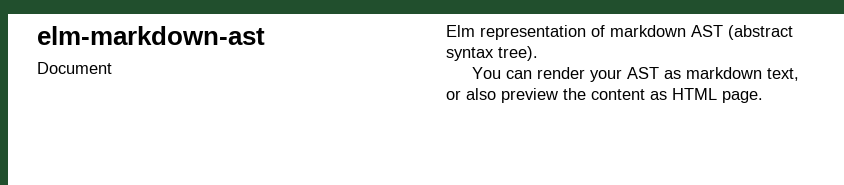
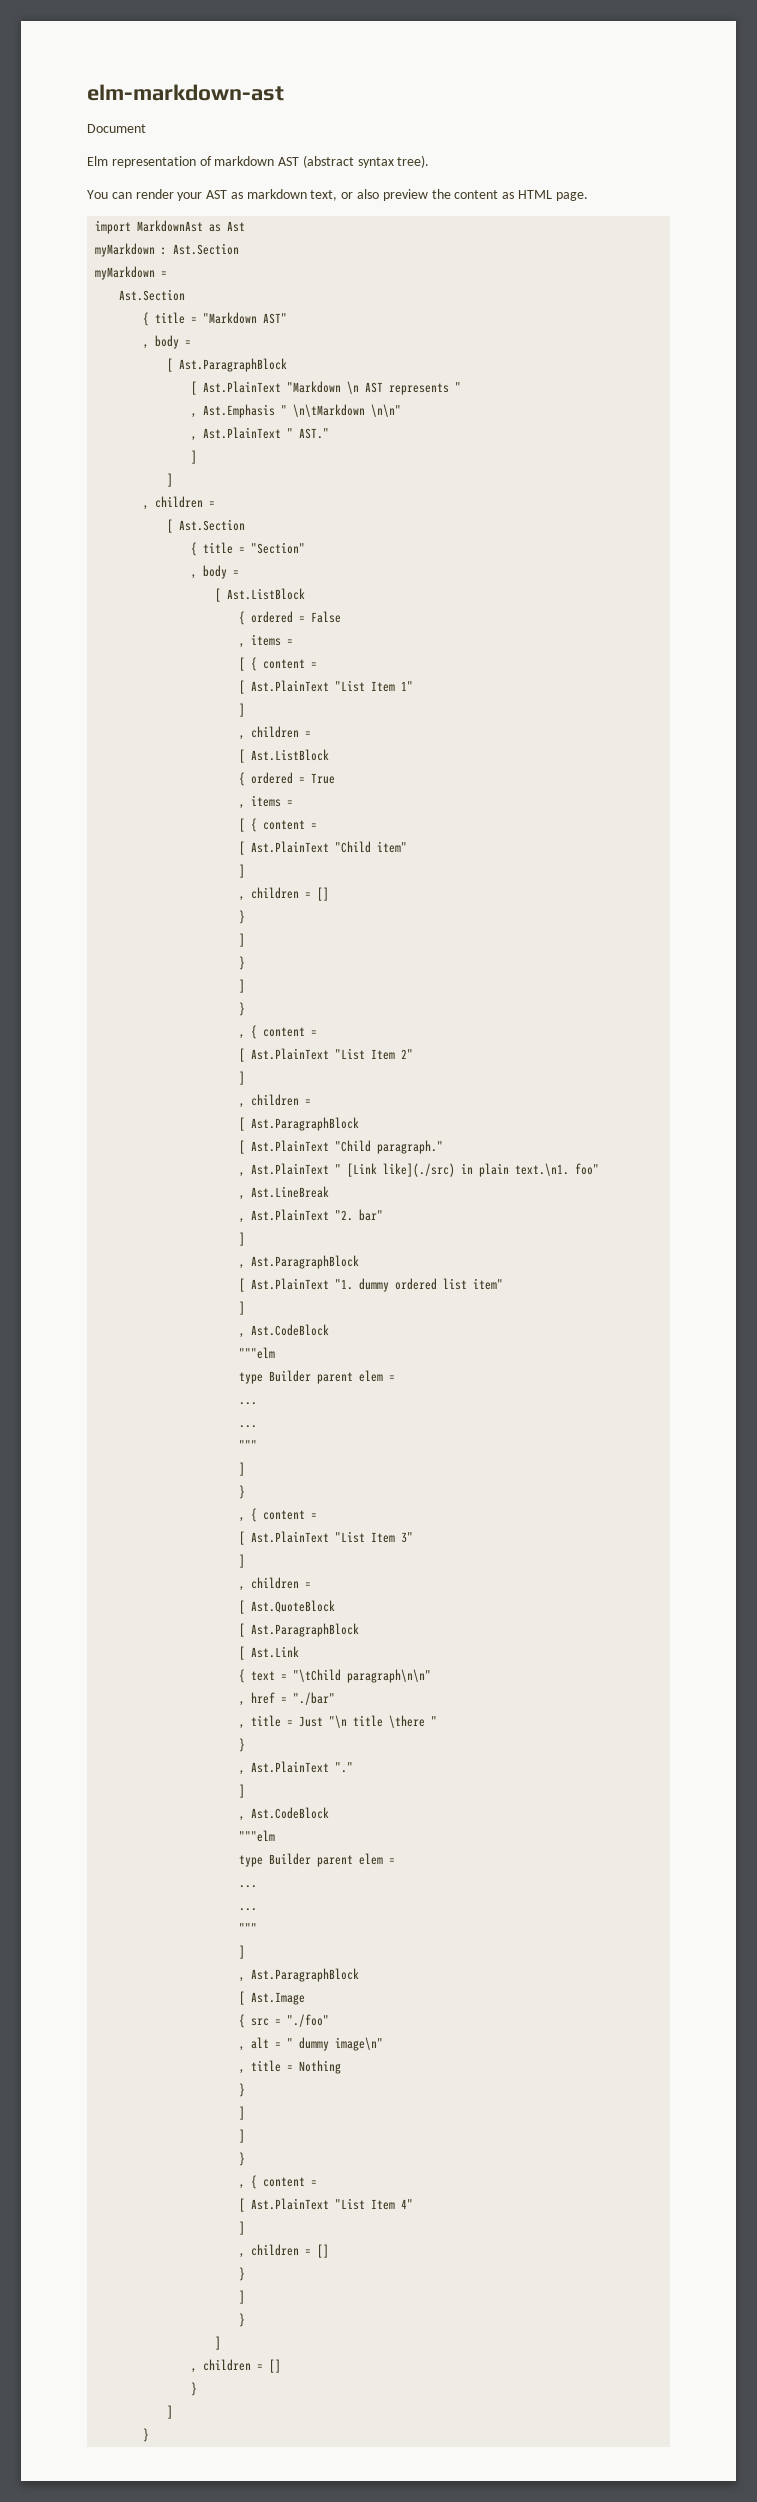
(763, 97) none -> [95,220,246,234] [95,243,240,257] [95,266,168,280] [119,289,186,301] [143,312,288,326] [143,335,192,349] [167,358,288,372] [191,381,462,395] [191,404,402,418] [191,427,330,441] [191,450,198,464] [167,473,174,487] [143,496,216,510] [167,519,246,533] [191,542,306,556] [191,565,240,579] [215,588,306,602] [239,611,342,625] [239,634,294,648] [239,657,318,671] [239,680,414,694] [239,703,246,717] [239,726,312,740] [239,749,330,763] [239,772,336,786] [239,795,294,809] [239,818,318,832] [239,841,408,855] [239,864,246,878] [239,887,330,901] [239,910,246,924] [239,933,246,947] [239,956,246,970] [239,979,246,993] [239,1002,246,1016] [239,1025,318,1039] [239,1048,414,1062] [239,1071,246,1085] [239,1094,312,1108] [239,1117,360,1131] [239,1140,444,1154] [239,1163,600,1177] [239,1186,330,1200] [239,1209,384,1223] [239,1232,246,1246] [239,1255,360,1269] [239,1278,504,1292] [239,1301,246,1315] [239,1324,330,1338] [239,1347,276,1359] [239,1370,396,1384] [239,1402,258,1405] [239,1425,258,1428] [239,1440,258,1450] [239,1462,246,1476] [239,1485,246,1499] [239,1508,318,1522] [239,1531,414,1545] [239,1554,246,1568] [239,1577,312,1591] [239,1600,336,1614] [239,1623,360,1637] [239,1646,300,1660] [239,1669,432,1683] [239,1692,336,1706] [239,1715,438,1729] [239,1738,246,1752] [239,1761,354,1775] [239,1784,246,1798] [239,1807,330,1821] [239,1830,276,1842] [239,1853,396,1867] [239,1885,258,1888] [239,1908,258,1911] [239,1923,258,1933] [239,1945,246,1959] [239,1968,360,1982] [239,1991,306,2005] [239,2014,330,2028] [239,2037,384,2051] [239,2060,342,2074] [239,2083,246,2097] [239,2106,246,2120] [239,2129,246,2143] [239,2152,246,2166] [239,2175,318,2189] [239,2198,414,2212] [239,2221,246,2235] [239,2244,330,2258] [239,2267,246,2281] [239,2290,246,2304] [239,2313,246,2327] [215,2336,222,2350] [191,2359,282,2373] [191,2382,198,2396] [167,2405,174,2419] [143,2428,150,2442] // import MarkdownAst as Ast // myMarkdown : Ast.Section // myMarkdown = // Ast.Section // { title = "Markdown AST" // , body = // [ Ast.ParagraphBlock // [ Ast.PlainText "Markdown \n AST represents " // , Ast.Emphasis " \n\tMarkdown \n\n" // , Ast.PlainText " AST." // ] // ] // , children = // [ Ast.Section // { title = "Section" // , body = // [ Ast.ListBlock // { ordered = False // , items = // [ { content = // [ Ast.PlainText "List Item 1" // ] // , children = // [ Ast.ListBlock // { ordered = True // , items = // [ { content = // [ Ast.PlainText "Child item" // ] // , children = [] // } // ] // } // ] // } // , { content = // [ Ast.PlainText "List Item 2" // ] // , children = // [ Ast.ParagraphBlock // [ Ast.PlainText "Child paragraph." // , Ast.PlainText " [Link like](./src) in plain text.\n1. foo" // , Ast.LineBreak // , Ast.PlainText "2. bar" // ] // , Ast.ParagraphBlock // [ Ast.PlainText "1. dummy ordered list item" // ] // , Ast.CodeBlock // """elm // type Builder parent elem = // ... // ... // """ // ] // } // , { content = // [ Ast.PlainText "List Item 3" // ] // , children = // [ Ast.QuoteBlock // [ Ast.ParagraphBlock // [ Ast.Link // { text = "\tChild paragraph\n\n" // , href = "./bar" // , title = Just "\n title \there " // } // , Ast.PlainText "." // ] // , Ast.CodeBlock // """elm // type Builder parent elem = // ... // ... // """ // ] // , Ast.ParagraphBlock // [ Ast.Image // { src = "./foo" // , alt = " dummy image\n" // , title = Nothing // } // ] // ] // } // , { content = // [ Ast.PlainText "List Item 4" // ] // , children = [] // } // ] // } // ] // , children = [] // } // ] // }

